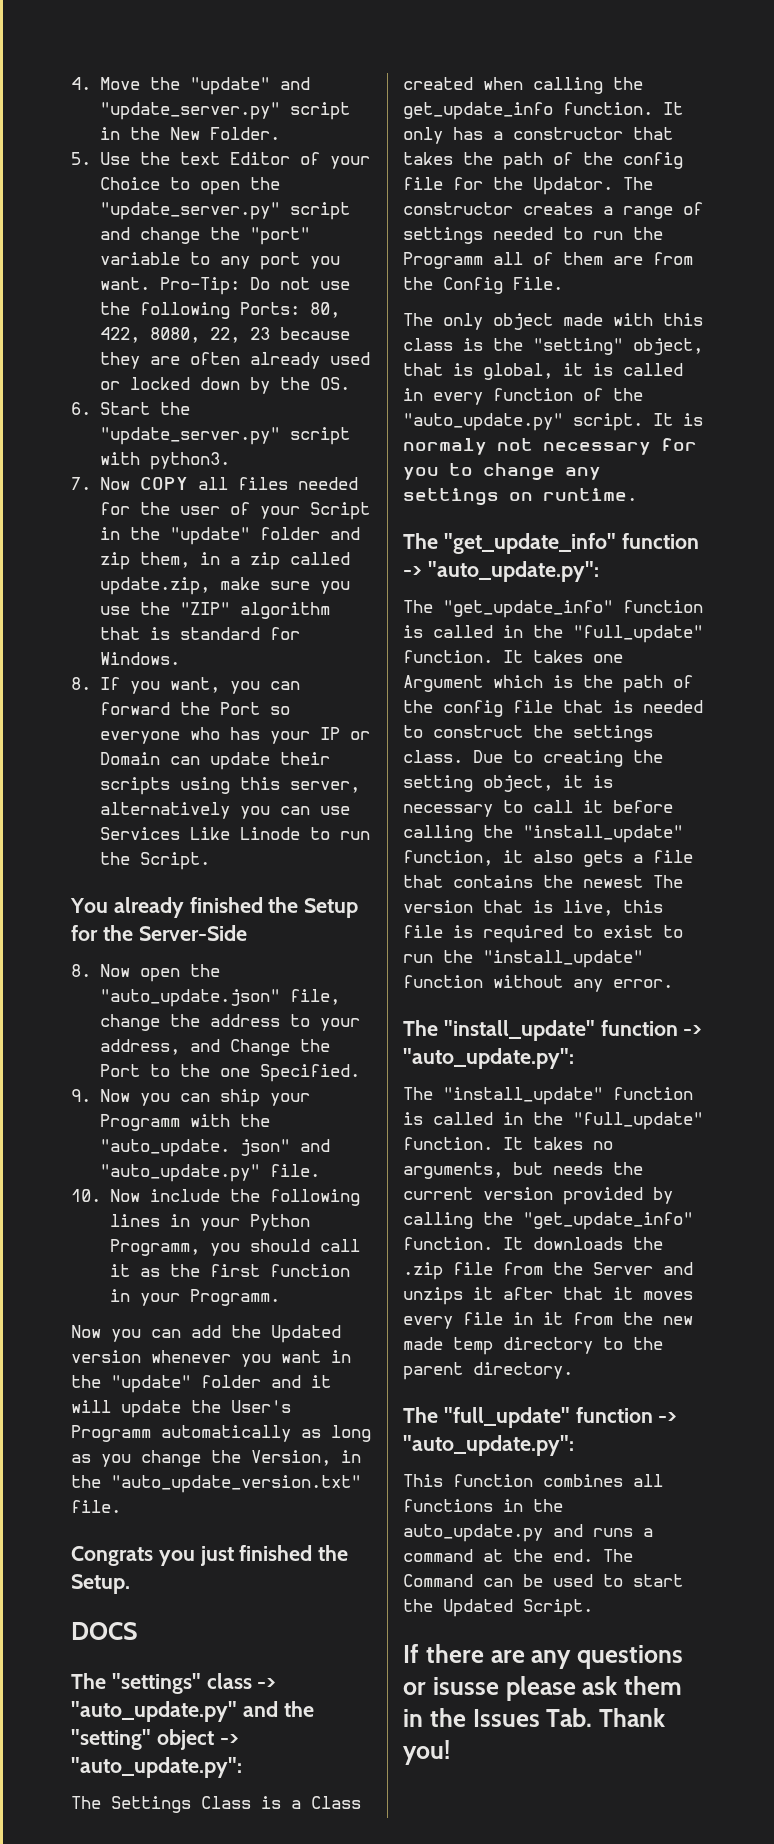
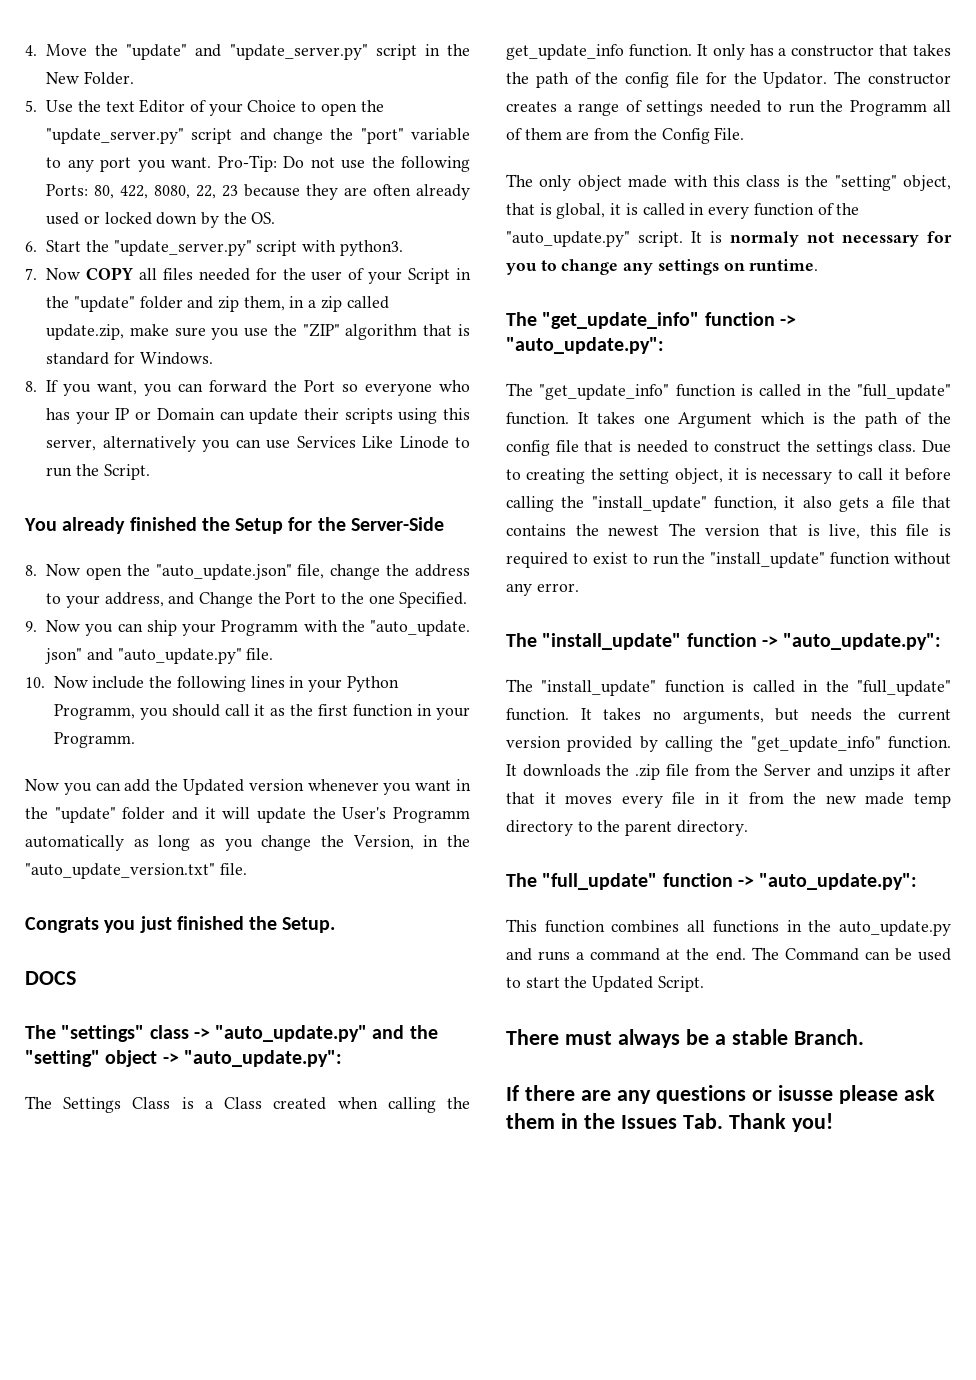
(593, 1608) none -> [506,1029,864,1048] // There must always be a stable Branch.

